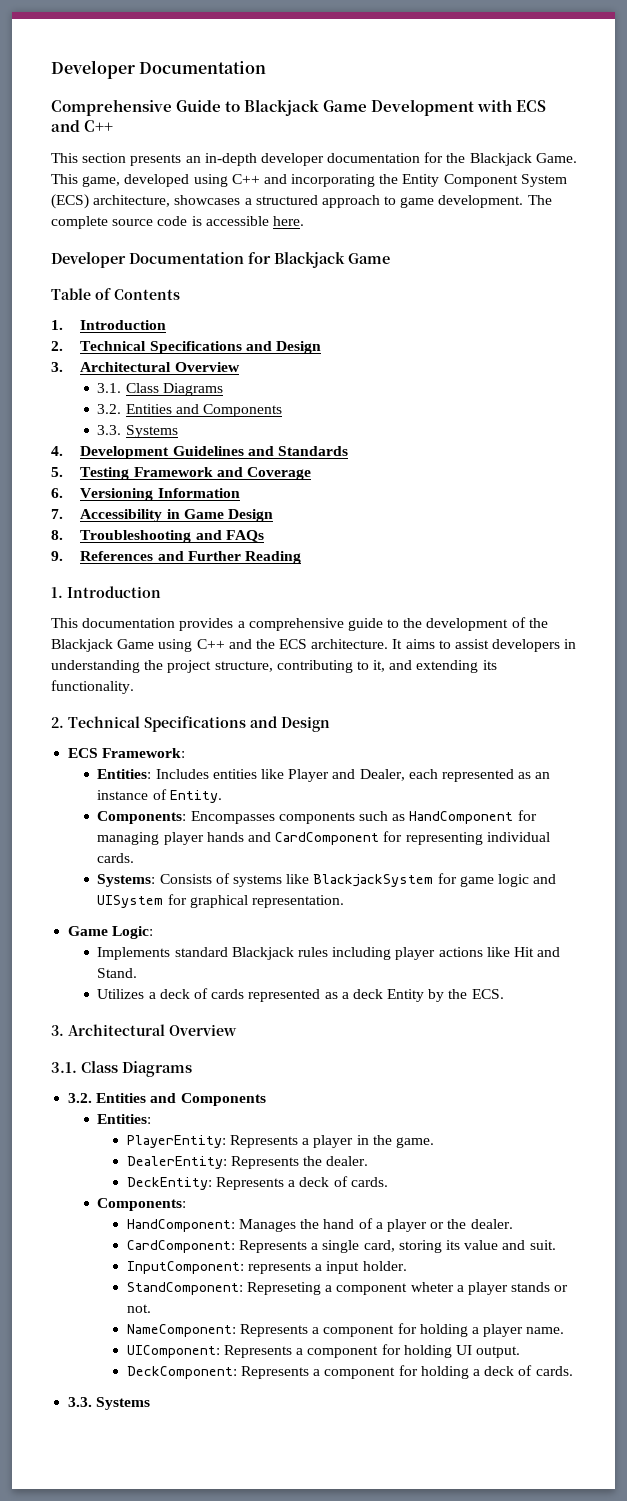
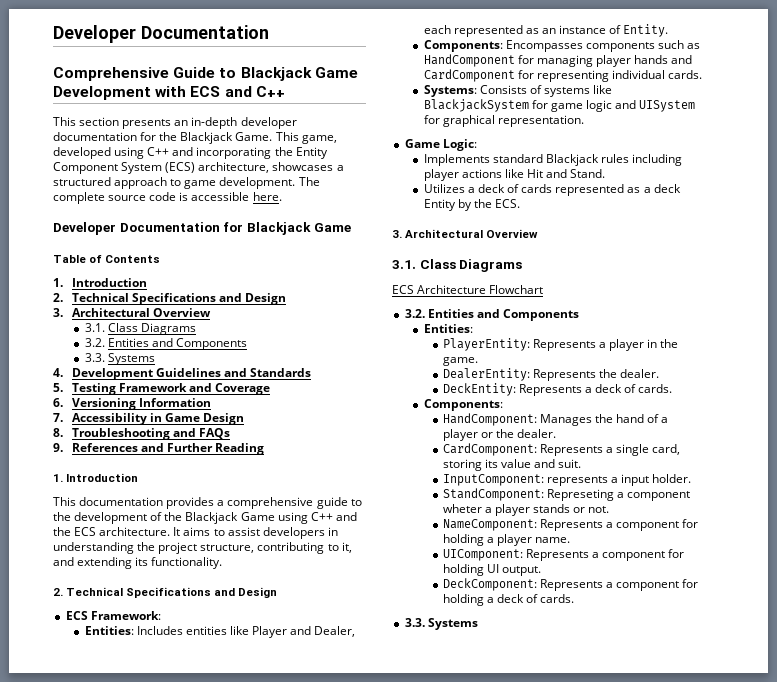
(192, 1069) none -> [392,285,544,294] // ECS Architecture Flowchart

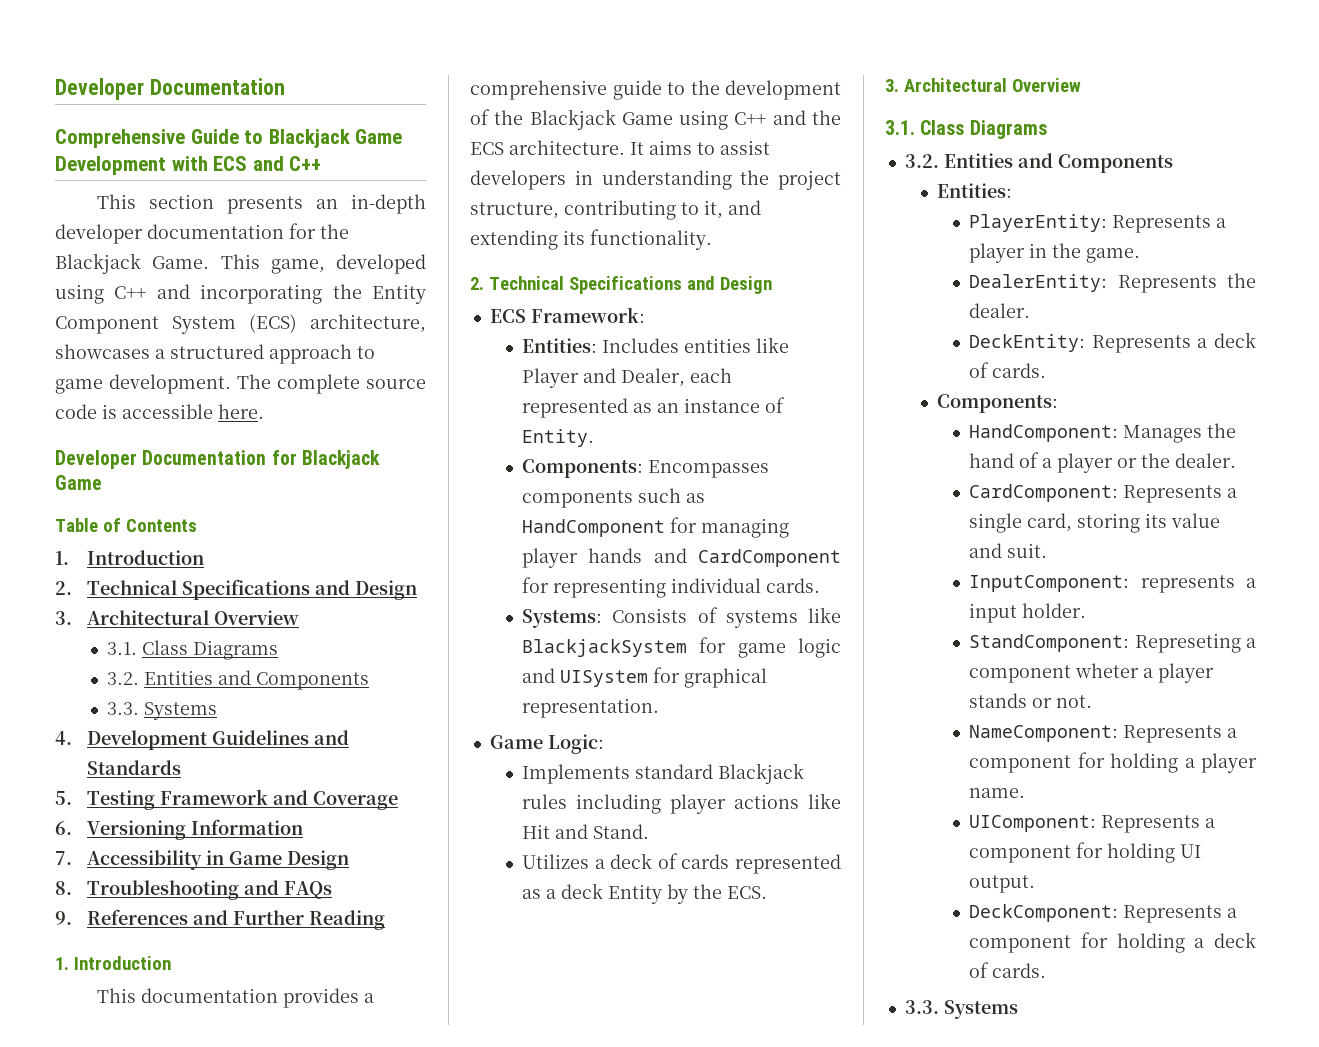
[392,285,544,294] // ECS Architecture Flowchart -> (1047, 129) none

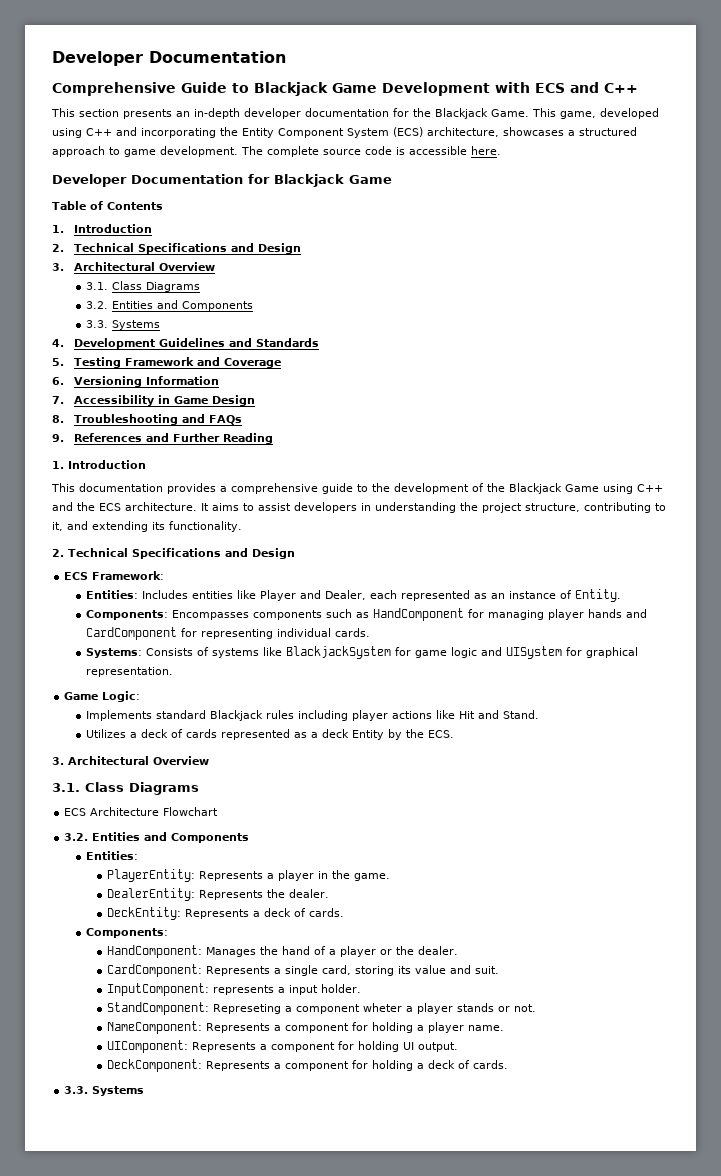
(1047, 129) none -> [64,807,219,816] // ECS Architecture Flowchart

